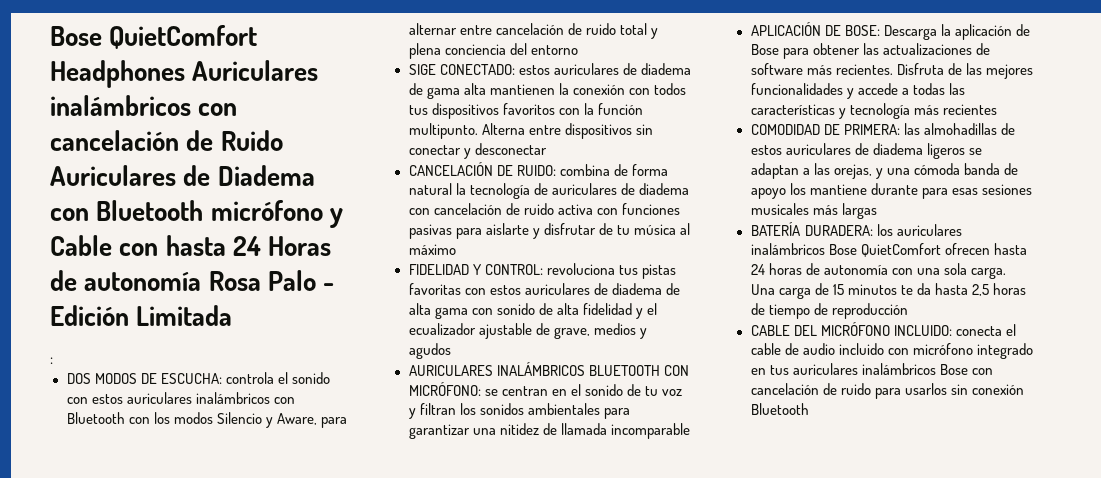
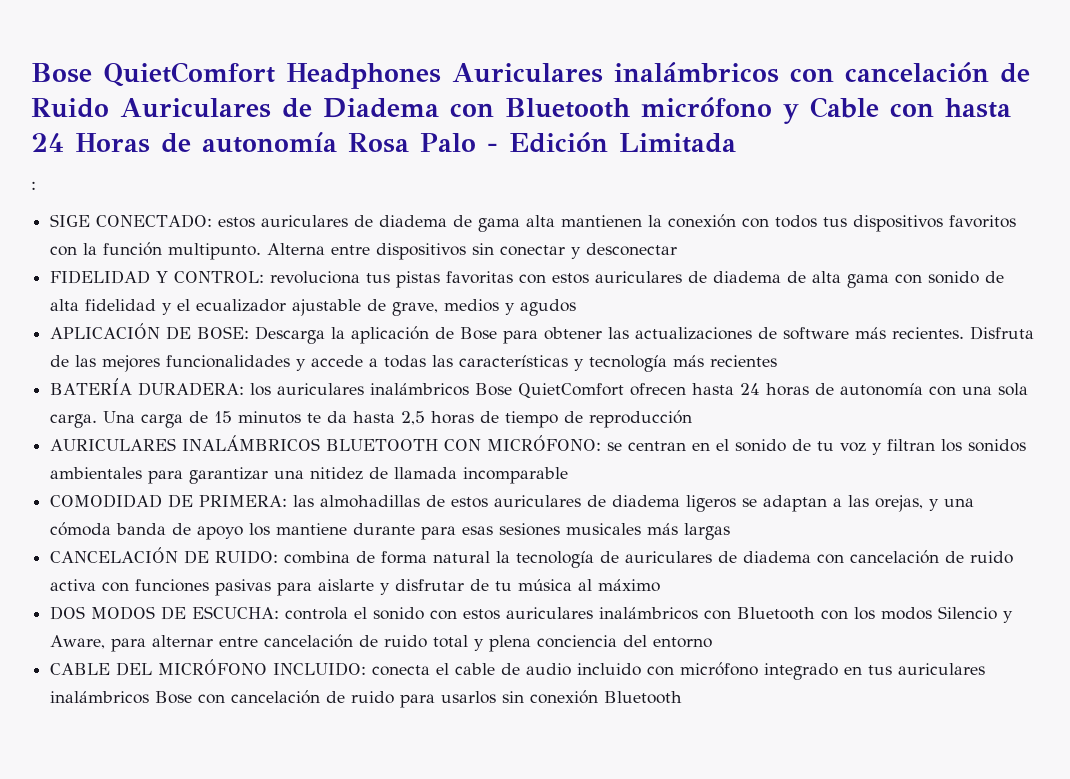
(53, 360) none -> [50,214,1017,232] [50,242,678,260] [50,270,1005,288] [50,299,577,316] [50,323,1035,344] [50,355,778,372] [50,378,1029,398] [50,410,693,428] [50,435,1027,455] [50,467,569,484] [50,494,975,512] [50,522,731,540] [50,547,1014,568] [50,579,661,596] // SIGE CONECTADO: estos auriculares de diadema de gama alta mantienen la conexión con todos tus dispositivos favoritos con la función multipunto. Alterna entre dispositivos sin conectar y desconectar // FIDELIDAD Y CONTROL: revoluciona tus pistas favoritas con estos auriculares de diadema de alta gama con sonido de alta fidelidad y el ecualizador ajustable de grave, medios y agudos // APLICACIÓN DE BOSE: Descarga la aplicación de Bose para obtener las actualizaciones de software más recientes. Disfruta de las mejores funcionalidades y accede a todas las características y tecnología más recientes // BATERÍA DURADERA: los auriculares inalámbricos Bose QuietComfort ofrecen hasta 24 horas de autonomía con una sola carga. Una carga de 15 minutos te da hasta 2,5 horas de tiempo de reproducción // AURICULARES INALÁMBRICOS BLUETOOTH CON MICRÓFONO: se centran en el sonido de tu voz y filtran los sonidos ambientales para garantizar una nitidez de llamada incomparable // COMODIDAD DE PRIMERA: las almohadillas de estos auriculares de diadema ligeros se adaptan a las orejas, y una cómoda banda de apoyo los mantiene durante para esas sesiones musicales más largas // CANCELACIÓN DE RUIDO: combina de forma natural la tecnología de auriculares de diadema con cancelación de ruido activa con funciones pasivas para aislarte y disfrutar de tu música al máximo
[408,63,691,75] [408,83,686,99] [408,103,643,119] [408,123,653,139] [408,143,547,159] [408,162,668,176] [408,183,689,199] [408,203,680,215] [408,223,690,239] [408,244,456,255] [408,263,676,279] [408,283,680,295] [408,303,657,319] [408,323,647,339] [408,343,451,359] [408,362,689,376] [408,382,682,396] [408,403,630,419] [408,423,690,439] [750,22,1030,40] [750,43,990,59] [750,63,1033,79] [750,83,965,99] [750,103,997,119] [750,123,1015,135] [750,143,982,159] [750,163,1018,179] [750,183,1032,199] [750,203,877,219] [750,222,962,236] [750,243,1027,257] [750,263,1006,279] [750,283,1026,299] [750,303,908,319] // SIGE CONECTADO: estos auriculares de diadema de gama alta mantienen la conexión con todos tus dispositivos favoritos con la función multipunto. Alterna entre dispositivos sin conectar y desconectar // CANCELACIÓN DE RUIDO: combina de forma natural la tecnología de auriculares de diadema con cancelación de ruido activa con funciones pasivas para aislarte y disfrutar de tu música al máximo // FIDELIDAD Y CONTROL: revoluciona tus pistas favoritas con estos auriculares de diadema de alta gama con sonido de alta fidelidad y el ecualizador ajustable de grave, medios y agudos // AURICULARES INALÁMBRICOS BLUETOOTH CON MICRÓFONO: se centran en el sonido de tu voz y filtran los sonidos ambientales para garantizar una nitidez de llamada incomparable // APLICACIÓN DE BOSE: Descarga la aplicación de Bose para obtener las actualizaciones de software más recientes. Disfruta de las mejores funcionalidades y accede a todas las características y tecnología más recientes // COMODIDAD DE PRIMERA: las almohadillas de estos auriculares de diadema ligeros se adaptan a las orejas, y una cómoda banda de apoyo los mantiene durante para esas sesiones musicales más largas // BATERÍA DURADERA: los auriculares inalámbricos Bose QuietComfort ofrecen hasta 24 horas de autonomía con una sola carga. Una carga de 15 minutos te da hasta 2,5 horas de tiempo de reproducción -> (713, 642) none

